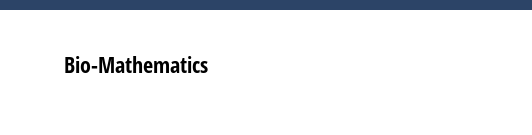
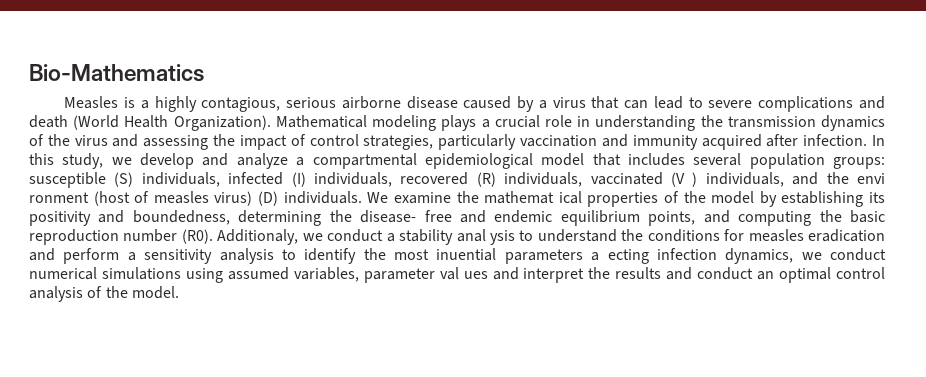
(208, 64) none -> [64,96,886,112] [29,115,885,131] [29,134,886,150] [29,153,886,169] [29,172,885,188] [29,191,885,207] [29,210,886,226] [29,229,885,245] [29,248,886,264] [29,267,885,283] [29,286,179,302] // Measles is a highly contagious, serious airborne disease caused by a virus that can lead to severe complications and death (World Health Organization). Mathematical modeling plays a crucial role in understanding the transmission dynamics of the virus and assessing the impact of control strategies, particularly vaccination and immunity acquired after infection. In this study, we develop and analyze a compartmental epidemiological model that includes several population groups: susceptible (S) individuals, infected (I) individuals, recovered (R) individuals, vaccinated (V ) individuals, and the envi ronment (host of measles virus) (D) individuals. We examine the mathemat ical properties of the model by establishing its positivity and boundedness, determining the disease- free and endemic equilibrium points, and computing the basic reproduction number (R0). Additionaly, we conduct a stability anal ysis to understand the conditions for measles eradication and perform a sensitivity analysis to identify the most inuential parameters a ecting infection dynamics, we conduct numerical simulations using assumed variables, parameter val ues and interpret the results and conduct an optimal control analysis of the model.

